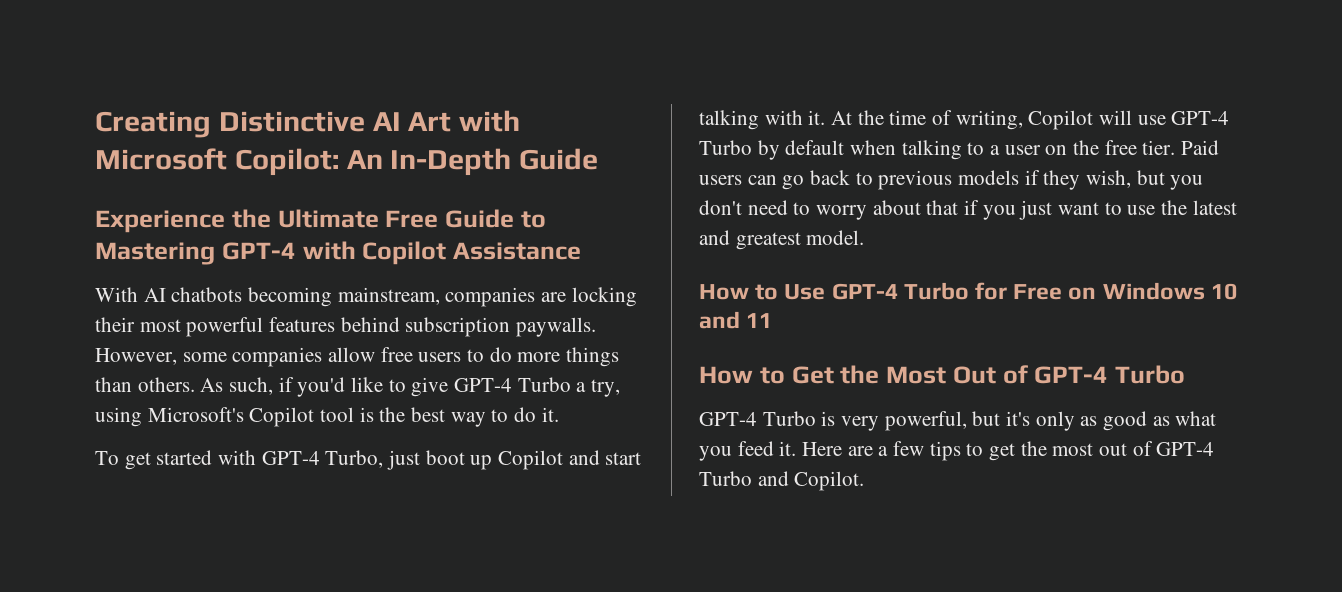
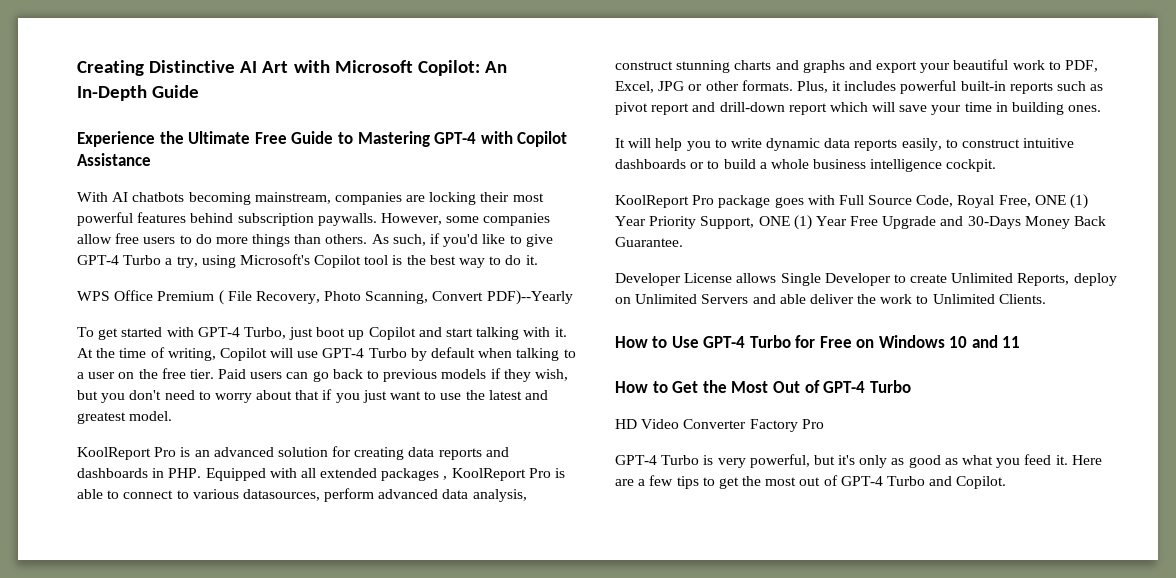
(559, 414) none -> [77,290,573,305] // WPS Office Premium ( File Recovery, Photo Scanning, Convert PDF)--Yearly
(865, 237) none -> [77,446,509,460] [77,468,566,481] [77,488,527,502] [615,59,1099,73] [615,80,1104,94] [615,102,1102,115] [615,138,1075,151] [615,159,997,172] [615,194,1089,209] [615,215,1107,230] [615,237,683,247] [615,273,1117,286] [615,294,1046,304] // KoolReport Pro is an advanced solution for creating data reports and dashboards in PHP. Equipped with all extended packages , KoolReport Pro is able to connect to various datasources, perform advanced data analysis, construct stunning charts and graphs and export your beautiful work to PDF, Excel, JPG or other formats. Plus, it includes powerful built-in reports such as pivot report and drill-down report which will save your time in building ones. // It will help you to write dynamic data reports easily, to construct intuitive dashboards or to build a whole business intelligence cockpit. // KoolReport Pro package goes with Full Source Code, Royal Free, ONE (1) Year Priority Support, ONE (1) Year Free Upgrade and 30-Days Money Back Guarantee. // Developer License allows Single Developer to create Unlimited Reports, deploy on Unlimited Servers and able deliver the work to Unlimited Clients.
(1185, 374) none -> [615,419,824,432] // HD Video Converter Factory Pro

